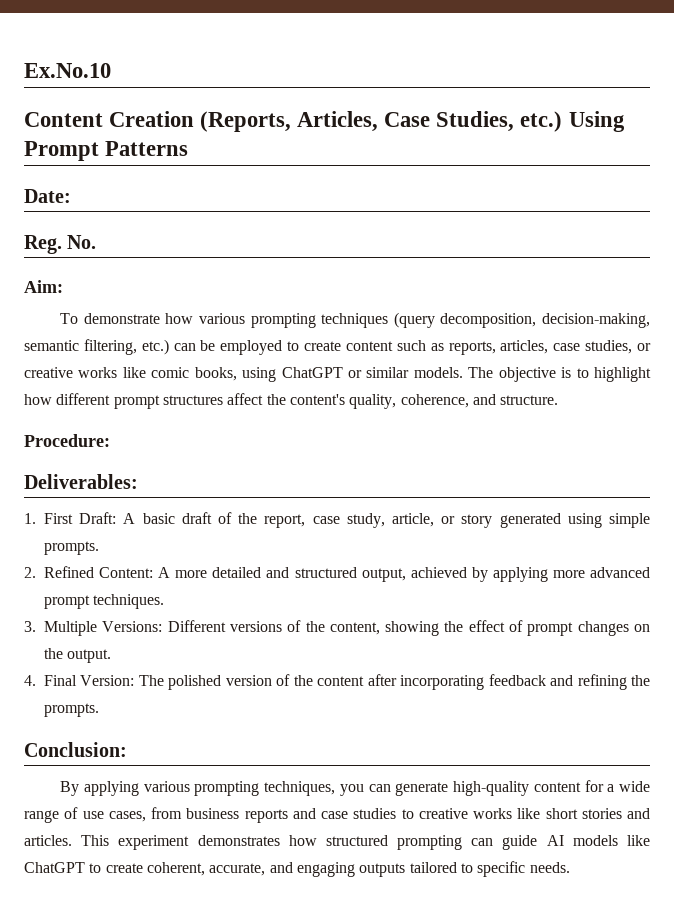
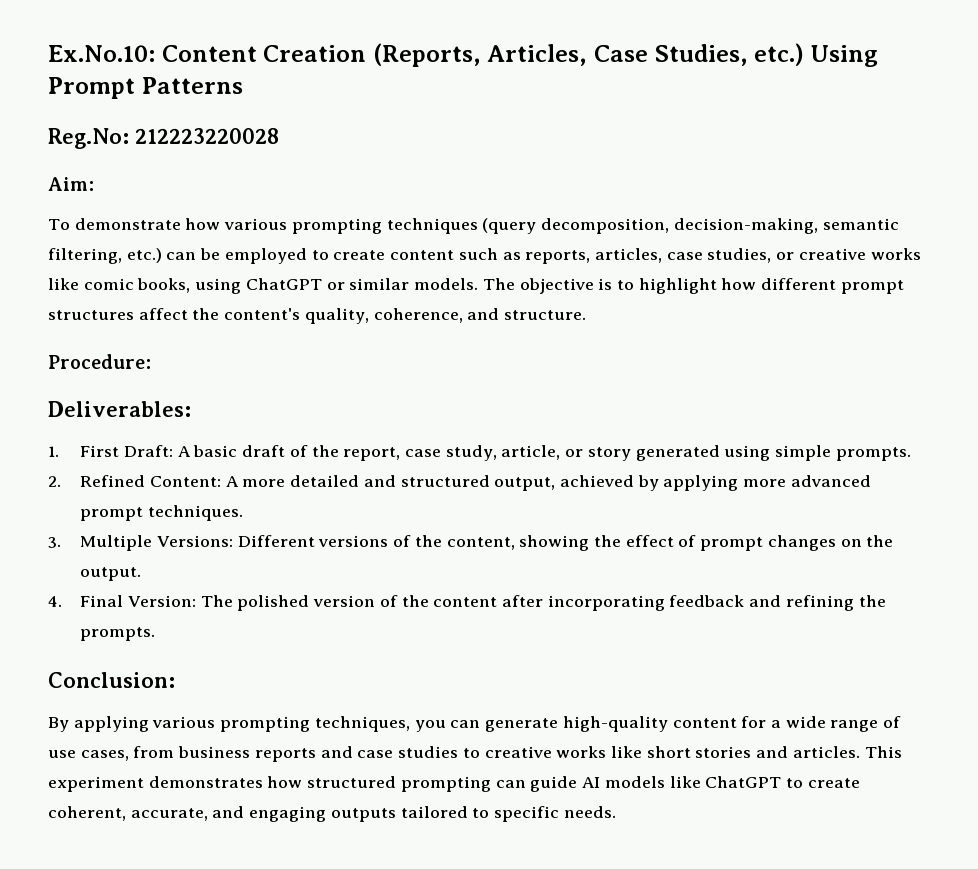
[24,63,111,78] Ex.No.10 // -> [48,45,155,62] Ex.No.10:
[24,189,71,203] [24,235,97,254] Date: // Reg. No. -> [48,128,279,149] Reg.No: 212223220028

